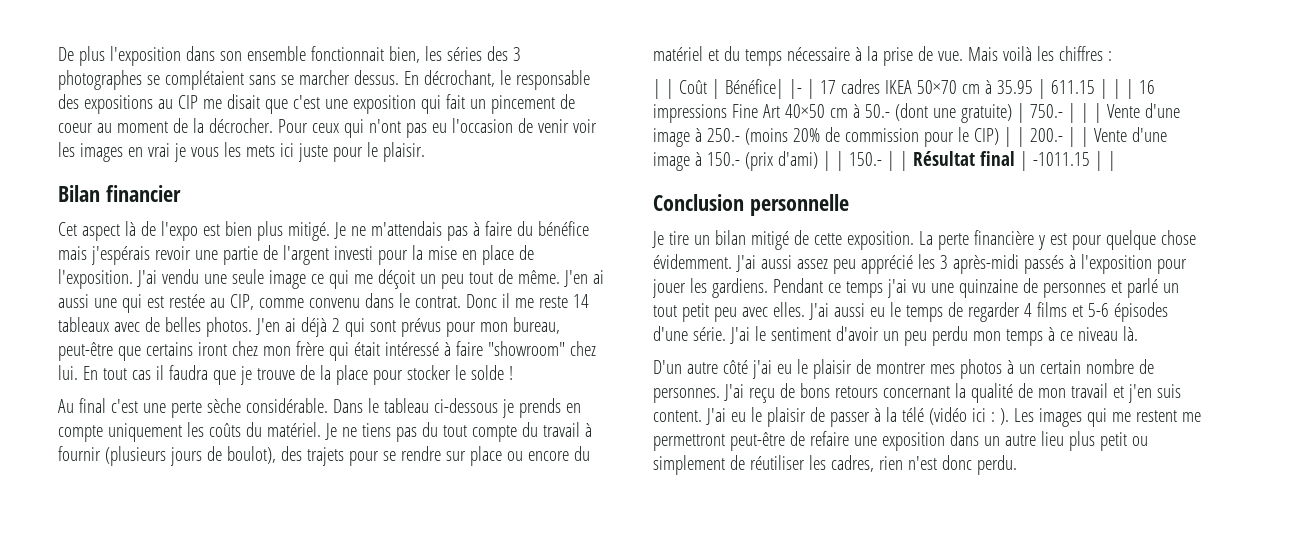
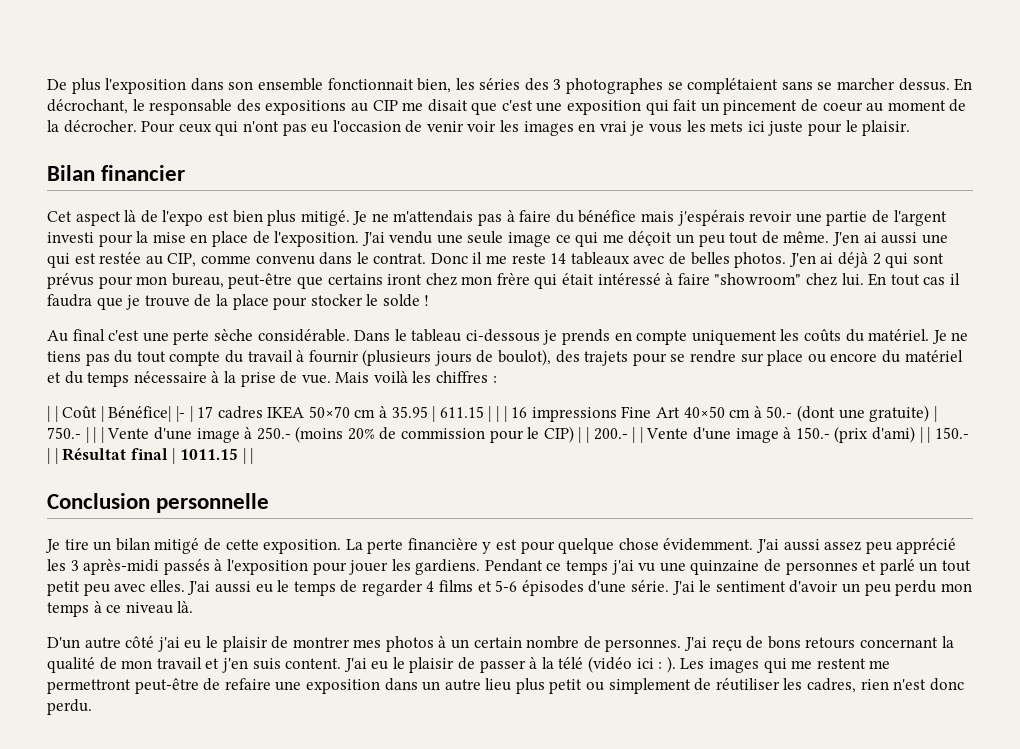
[1032,152,1090,166] -1011.15 -> [179,448,238,460] 1011.15

